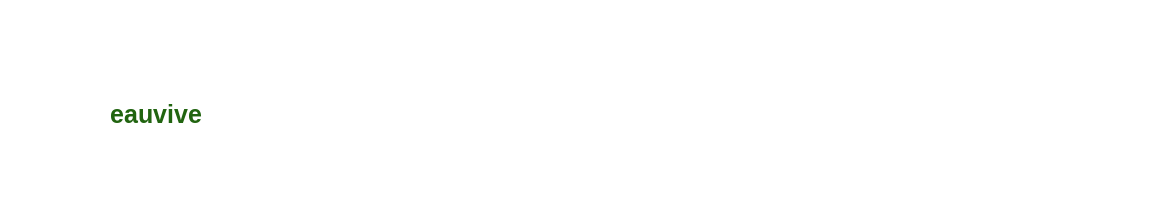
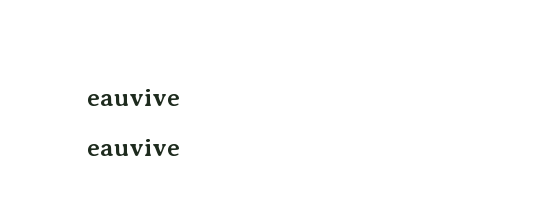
[110,104,202,123] eauvive -> [87,89,180,106] [87,139,180,156] eauvive // eauvive

